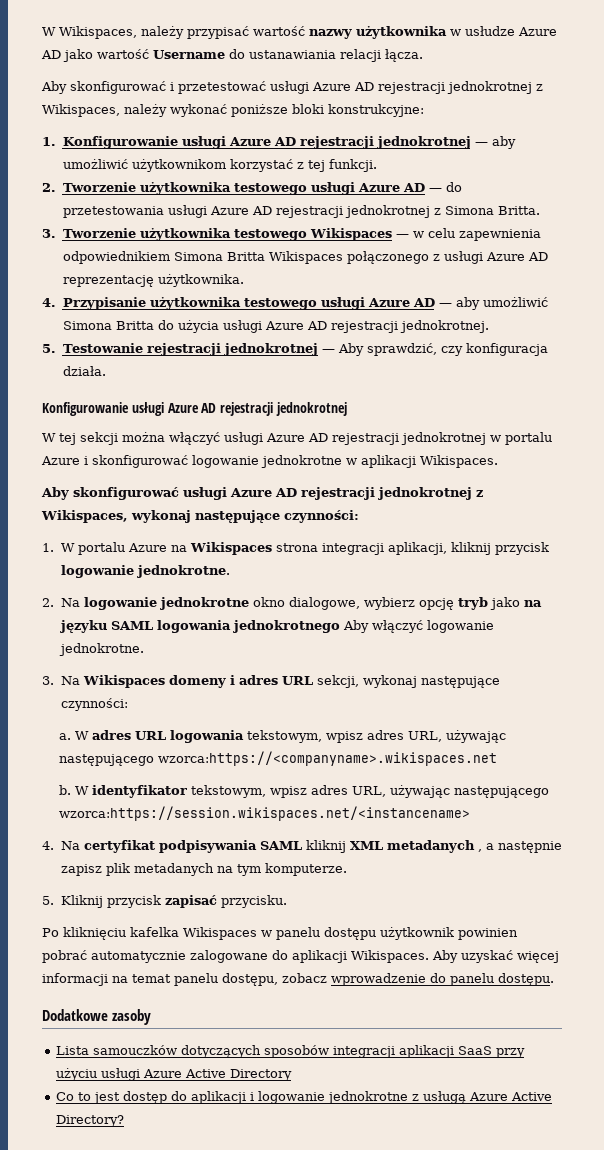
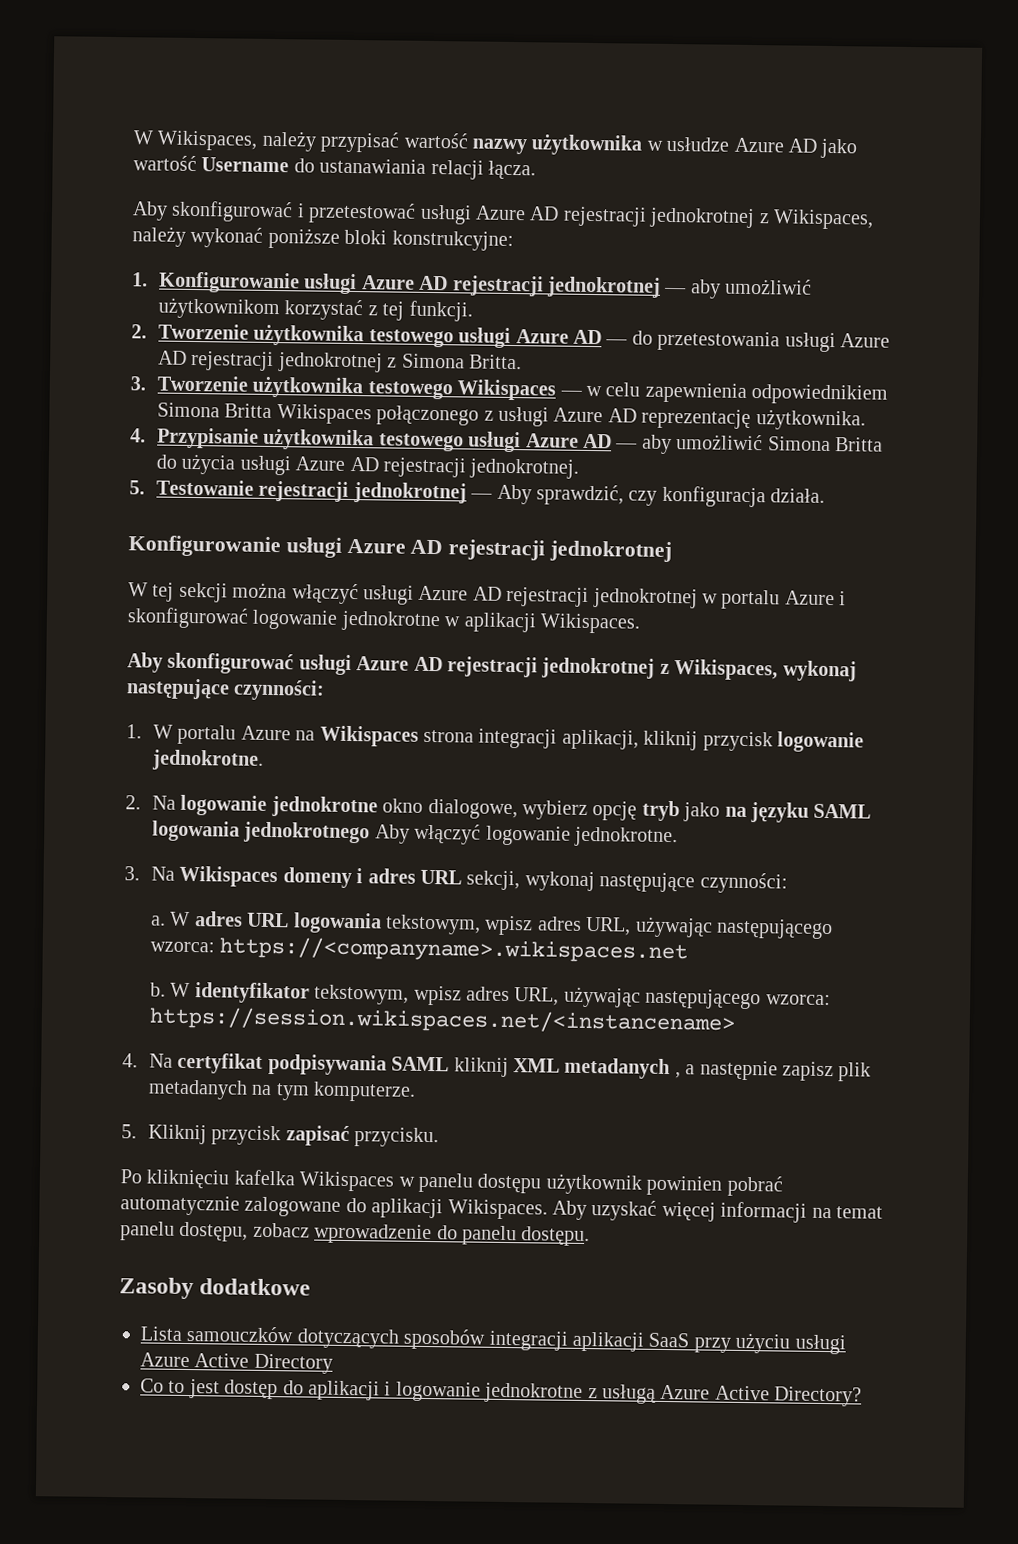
[158,751,498,766] wzorca:https://<companyname>.wikispaces.net -> [150,936,689,964] wzorca: https://<companyname>.wikispaces.net
[59,806,471,821] wzorca:https://session.wikispaces.net/<instancename> -> [765,994,831,1006] [149,1006,736,1035] wzorca: https://session.wikispaces.net/<instancename>
[42,1009,151,1025] Dodatkowe zasoby -> [119,1277,311,1300] Zasoby dodatkowe

